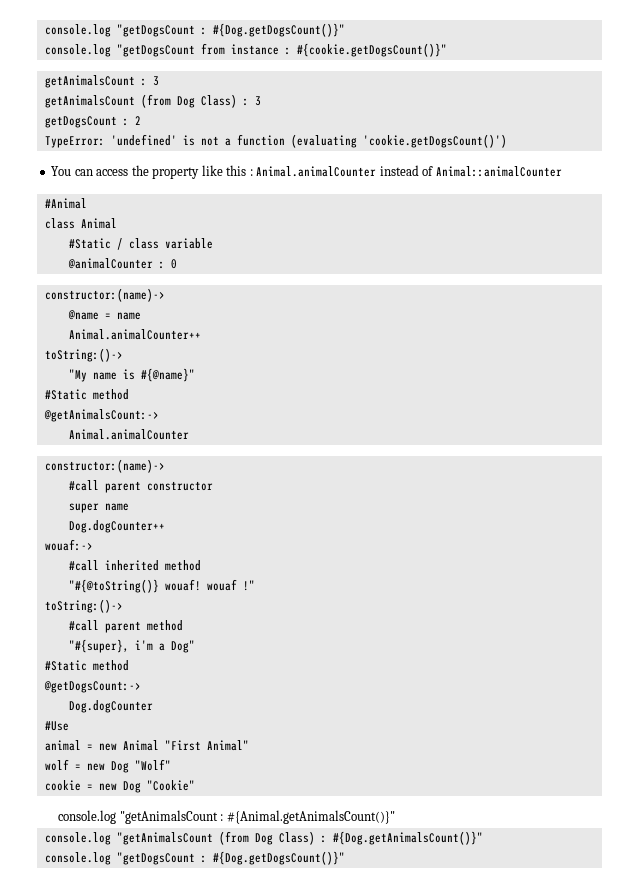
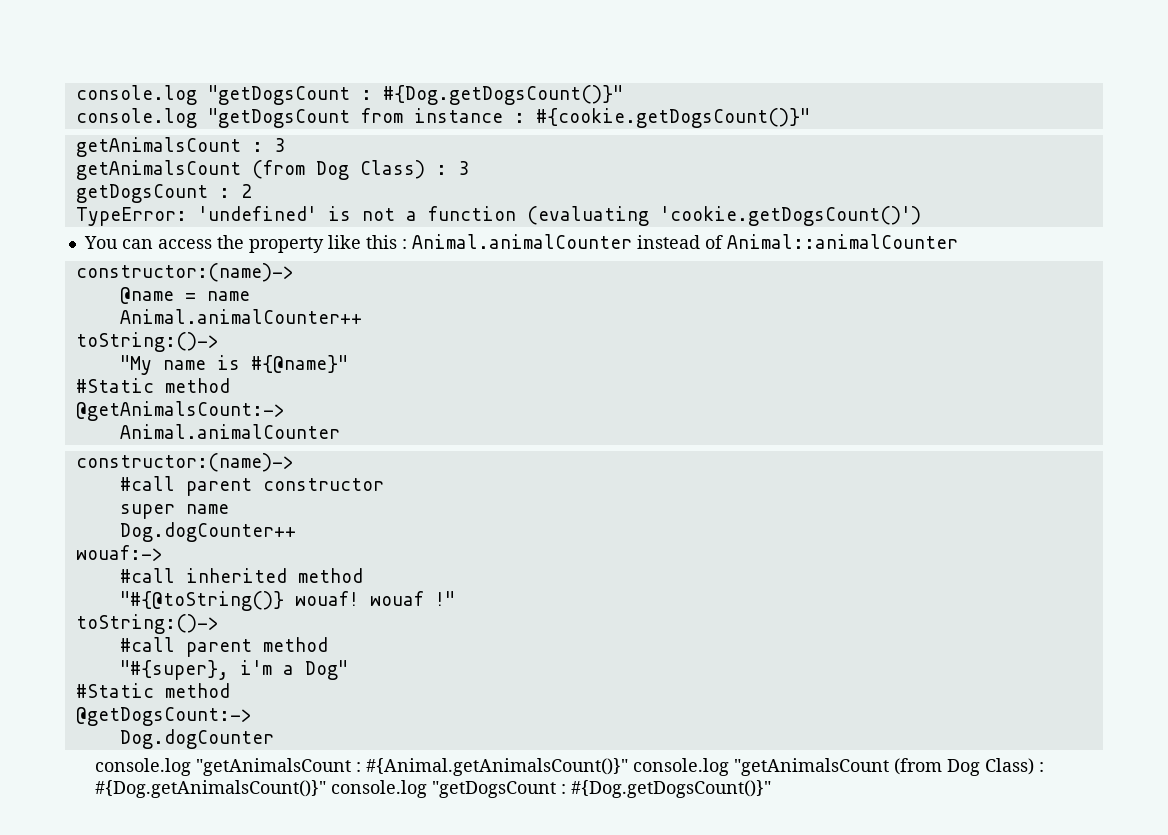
[44,198,87,209] [44,218,117,229] [68,238,213,250] [67,258,177,269] // #Animal // class Animal // #Static / class variable // @animalCounter : 0 -> (958, 241) none
[44,721,69,731] [44,740,249,751] [44,759,171,773] [44,780,195,793] // #Use // animal = new Animal "First Animal" // wolf = new Dog "Wolf" // cookie = new Dog "Cookie" -> (274, 739) none
(395, 817) // -> (629, 767) none
(483, 838) // -> (327, 789) none

